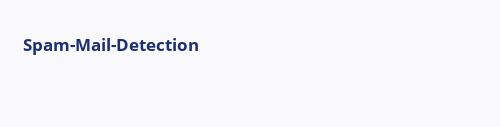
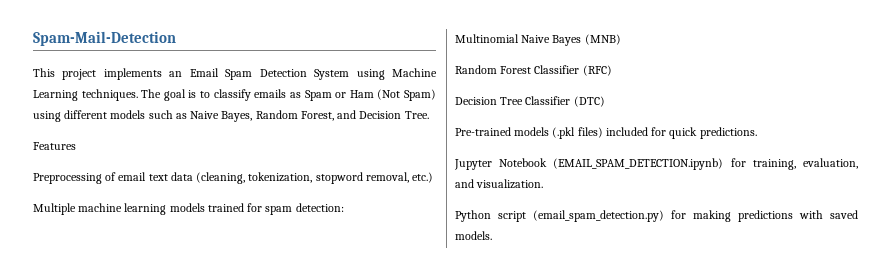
(199, 46) none -> [33,68,437,80] [33,89,437,101] [33,110,429,122] [33,142,76,150] [33,172,434,184] [33,203,344,215] [455,34,621,46] [455,65,612,76] [455,96,605,107] [455,127,757,139] [454,158,858,170] [455,179,544,189] [455,210,858,222] [455,231,492,240] // This project implements an Email Spam Detection System using Machine Learning techniques. The goal is to classify emails as Spam or Ham (Not Spam) using different models such as Naive Bayes, Random Forest, and Decision Tree. // Features // Preprocessing of email text data (cleaning, tokenization, stopword removal, etc.) // Multiple machine learning models trained for spam detection: // Multinomial Naive Bayes (MNB) // Random Forest Classifier (RFC) // Decision Tree Classifier (DTC) // Pre-trained models (.pkl files) included for quick predictions. // Jupyter Notebook (EMAIL_SPAM_DETECTION.ipynb) for training, evaluation, and visualization. // Python script (email_spam_detection.py) for making predictions with saved models.

